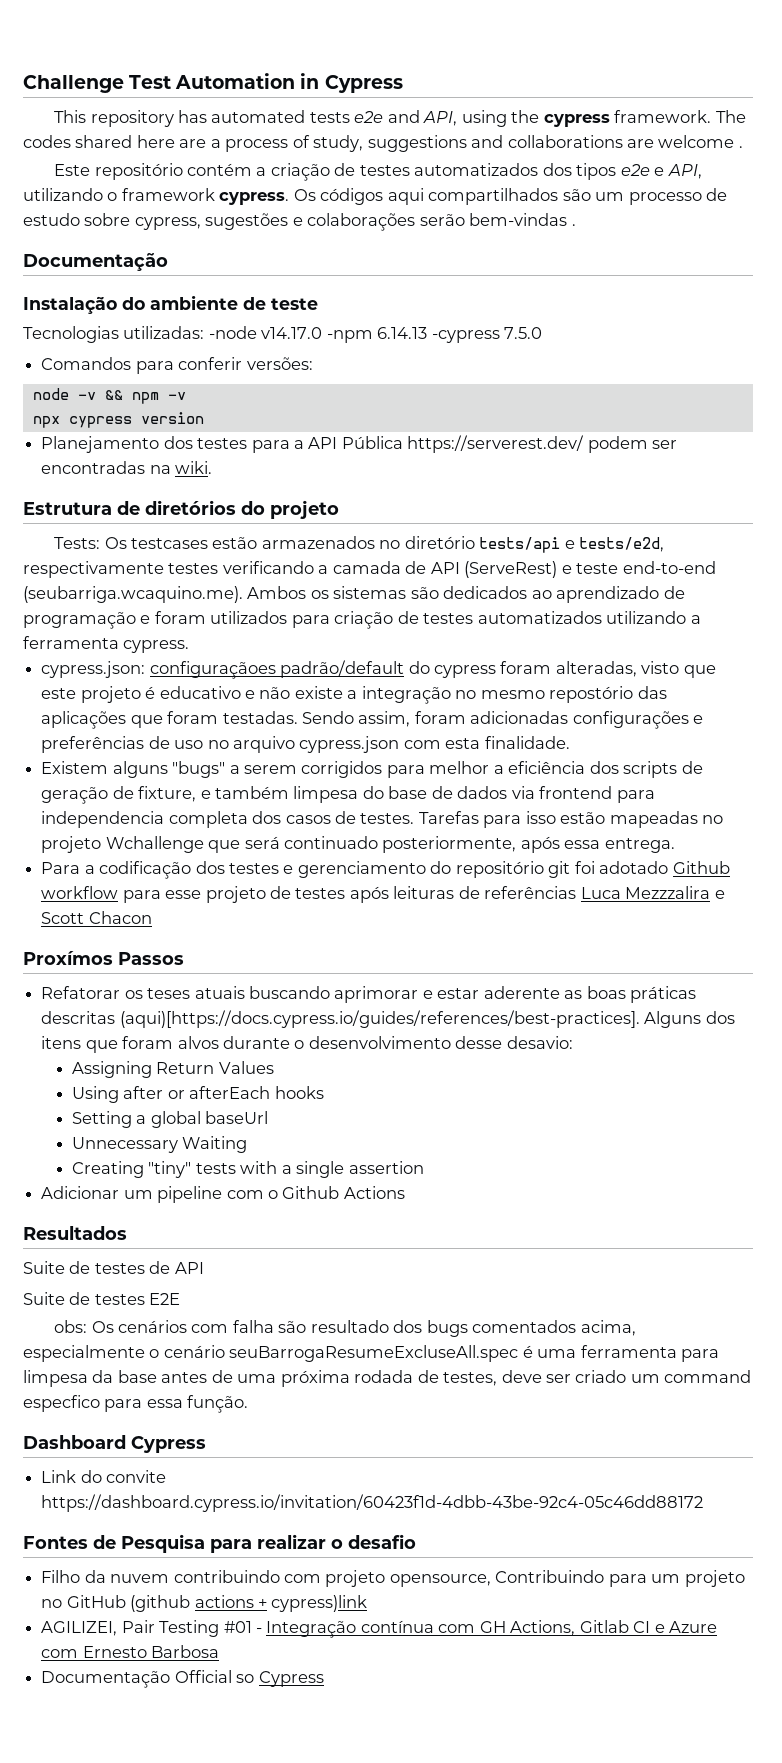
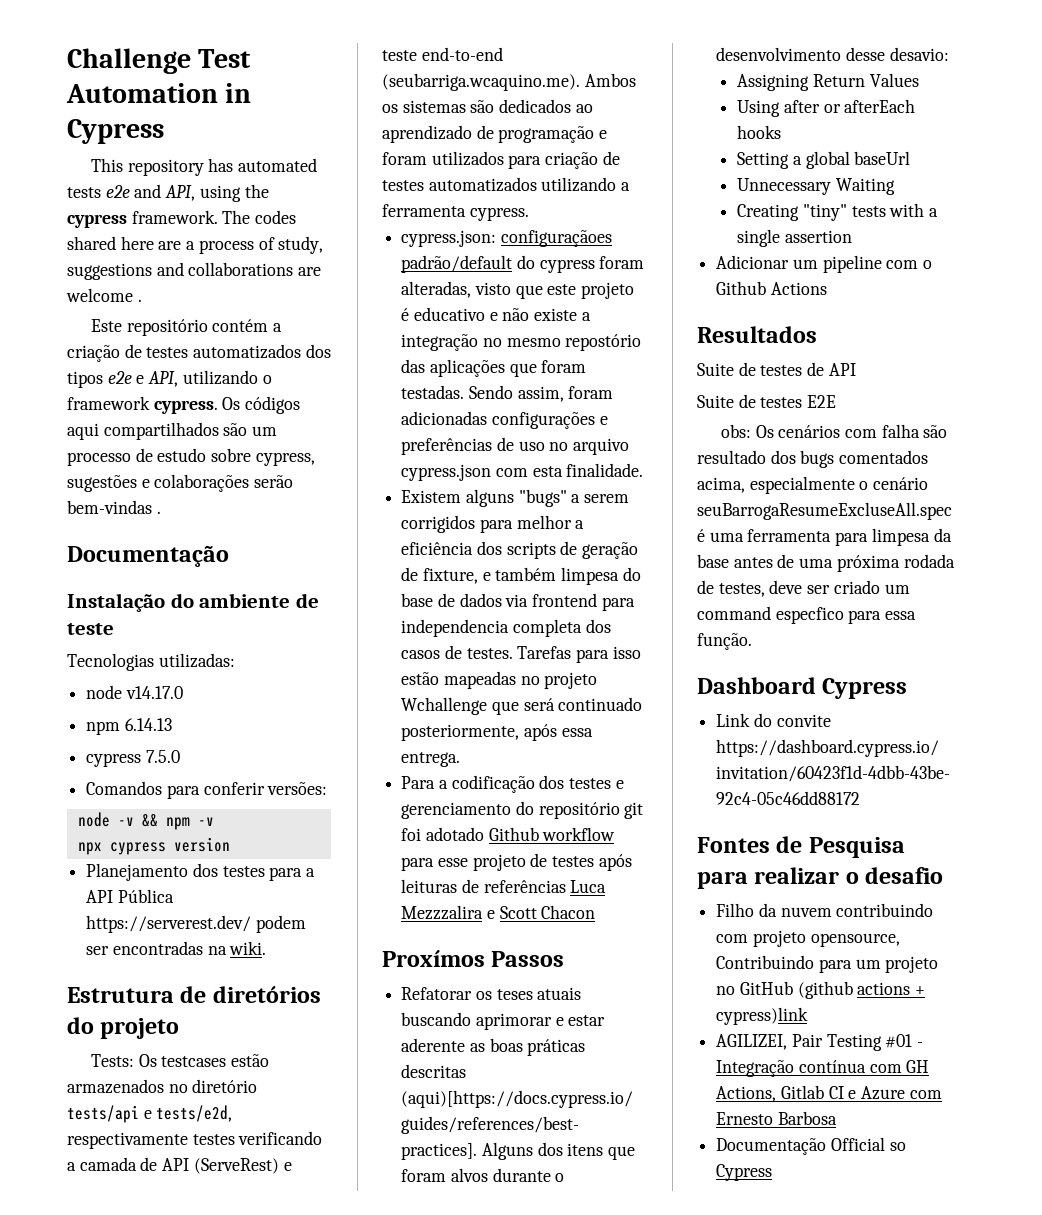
[208,326,257,339] -node -> [86,685,123,699] // node
[326,330,373,343] -npm -> [86,721,121,735] // npm
[431,330,500,343] -cypress -> [86,753,142,767] // cypress

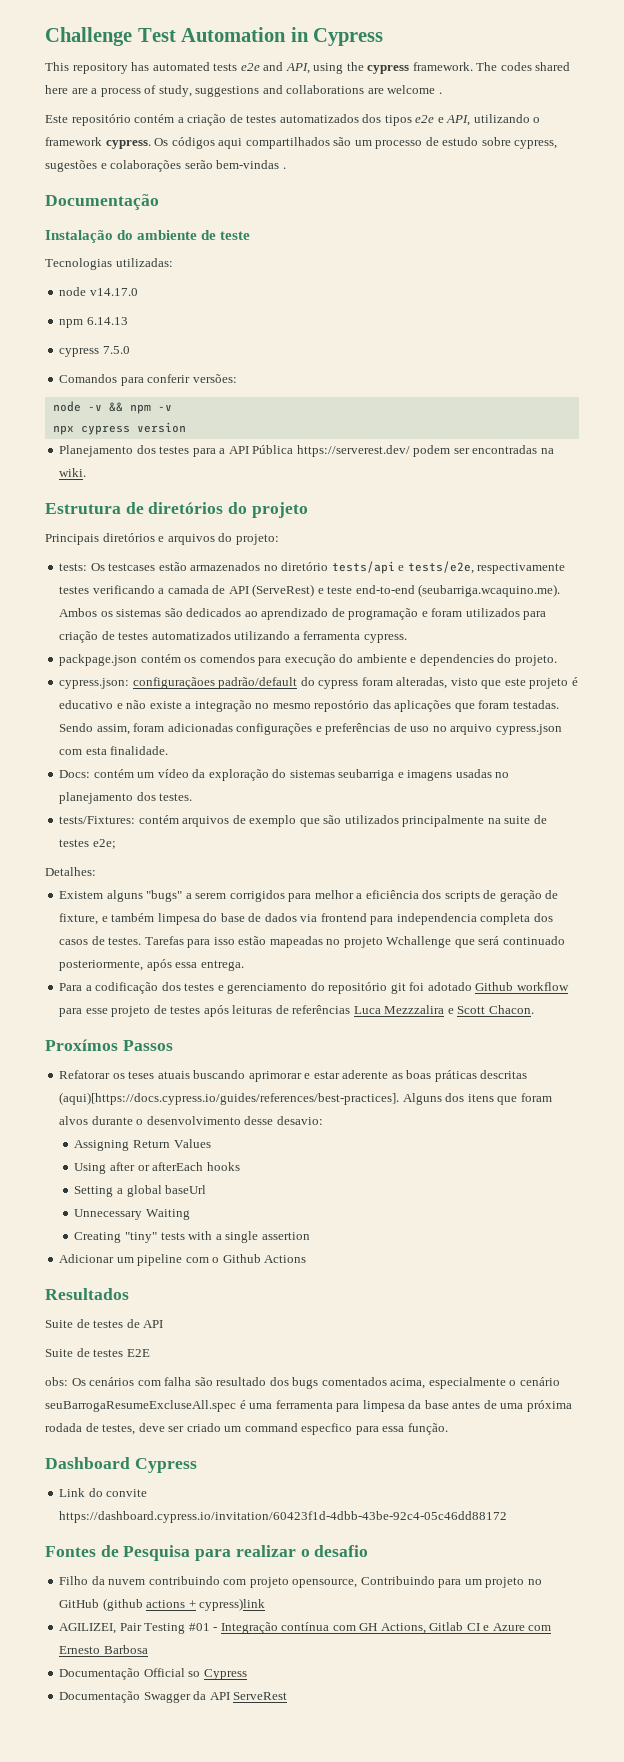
[90,1054,134,1067] Tests: -> [45,533,279,545] [59,563,88,571] Principais diretórios e arquivos do projeto: // tests:
[156,1105,233,1122] tests/e2d, -> [407,561,474,574] tests/e2e,
(529, 214) none -> [59,654,557,666] // packpage.json contém os comendos para execução do ambiente e dependencies do projeto.
(644, 470) none -> [59,769,510,781] [59,792,193,804] [59,815,547,827] [59,839,116,849] [45,867,96,876] // Docs: contém um vídeo da exploração do sistemas seubarriga e imagens usadas no planejamento dos testes. // tests/Fixtures: contém arquivos de exemplo que são utilizados principalmente na suite de testes e2e; // Detalhes:
[541,905,596,919] Chacon -> [488,1005,534,1014] Chacon.
(773, 1172) none -> [59,1691,288,1703] // Documentação Swagger da API ServeRest

